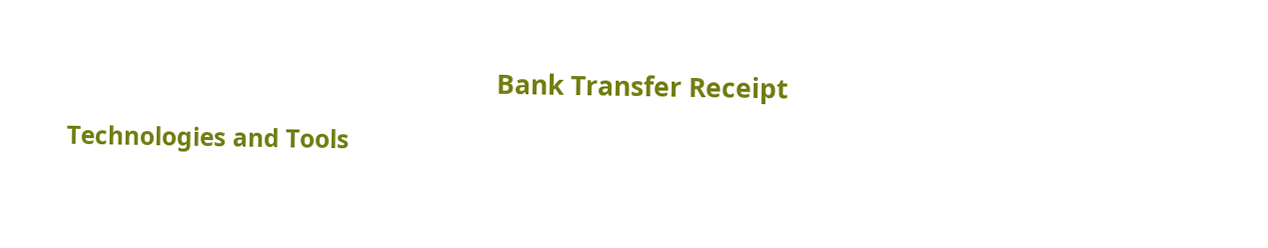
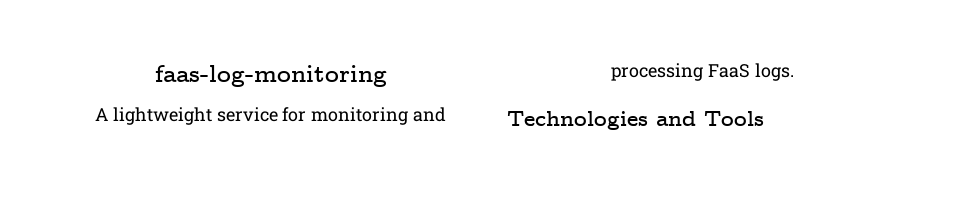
[495,72,790,105] Bank Transfer Receipt -> [154,65,387,87] [94,107,447,125] [611,63,794,81] faas-log-monitoring // A lightweight service for monitoring and processing FaaS logs.

